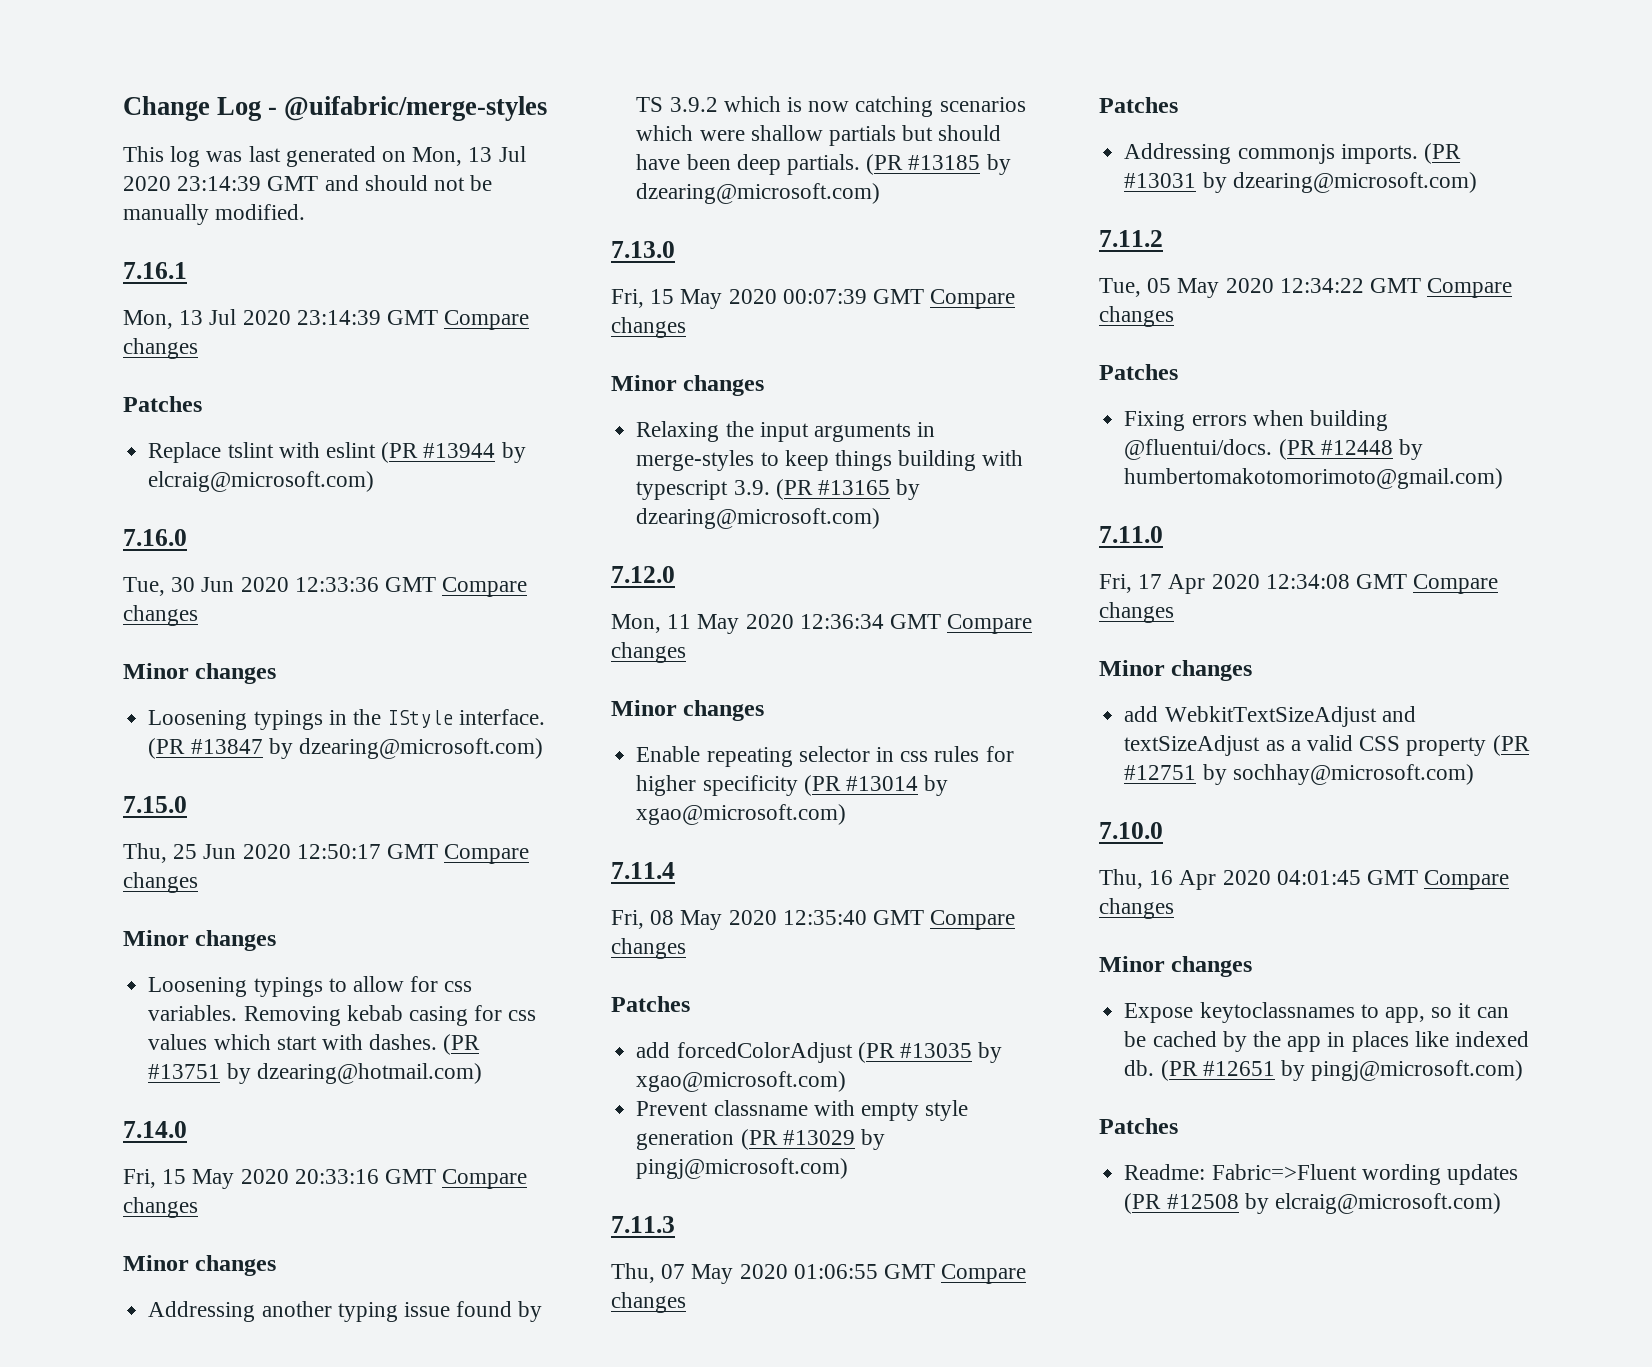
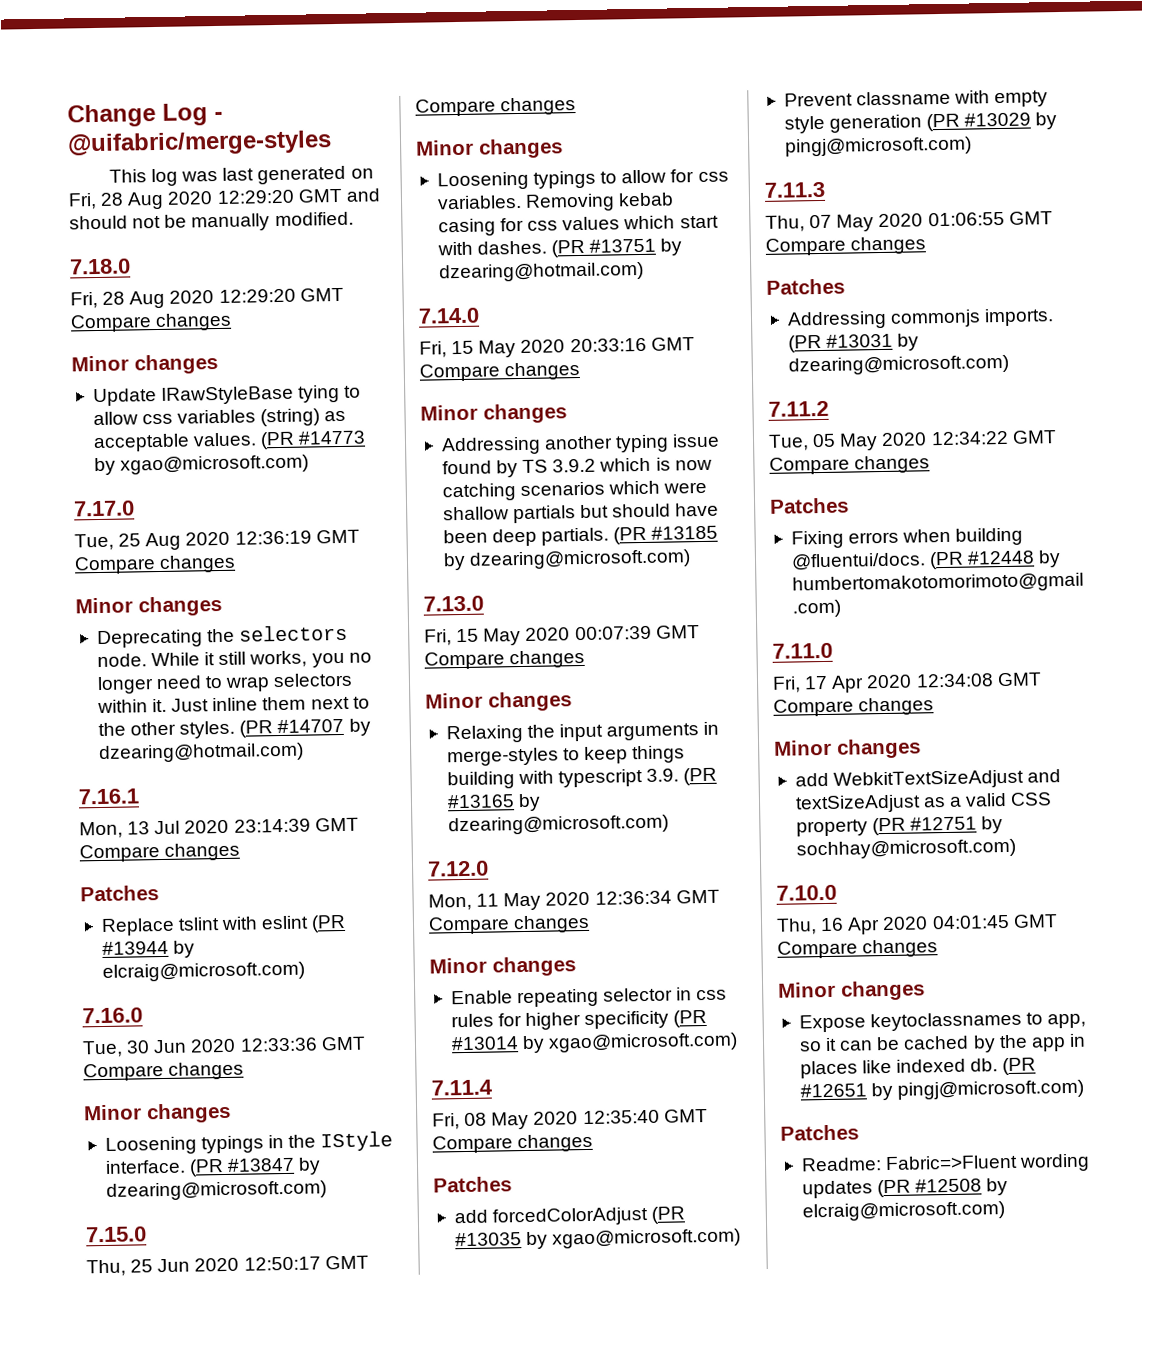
[412,146,526,166] [123,176,262,191] Mon, 13 Jul 2020 23:14:39 -> [68,189,295,210] Fri, 28 Aug 2020 12:29:20
(306, 212) none -> [69,258,131,275] [70,287,344,309] [70,312,233,333] [71,354,218,375] [92,384,362,407] [92,408,347,427] [92,430,367,453] [93,454,310,476] [73,500,135,517] [74,529,360,551] [74,554,237,575] [75,595,222,617] [96,624,349,649] [96,650,372,668] [96,672,354,695] [96,696,370,714] [97,718,371,739] [97,742,304,764] // 7.18.0 // Fri, 28 Aug 2020 12:29:20 GMT Compare changes // Minor changes // Update IRawStyleBase tying to allow css variables (string) as acceptable values. (PR #14773 by xgao@microsoft.com) // 7.17.0 // Tue, 25 Aug 2020 12:36:19 GMT Compare changes // Minor changes // Deprecating the selectors node. While it still works, you no longer need to wrap selectors within it. Just inline them next to the other styles. (PR #14707 by dzearing@hotmail.com)

